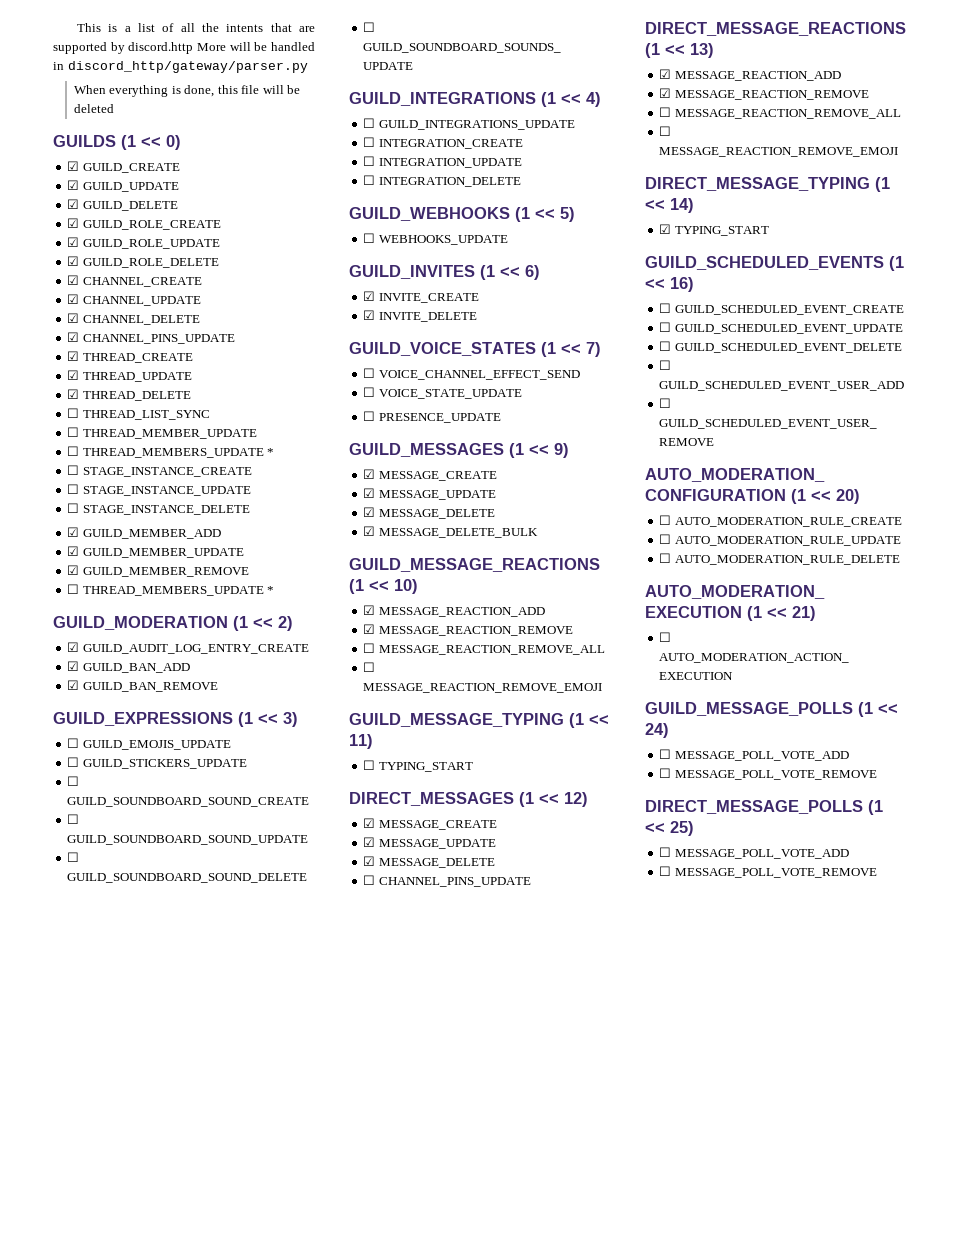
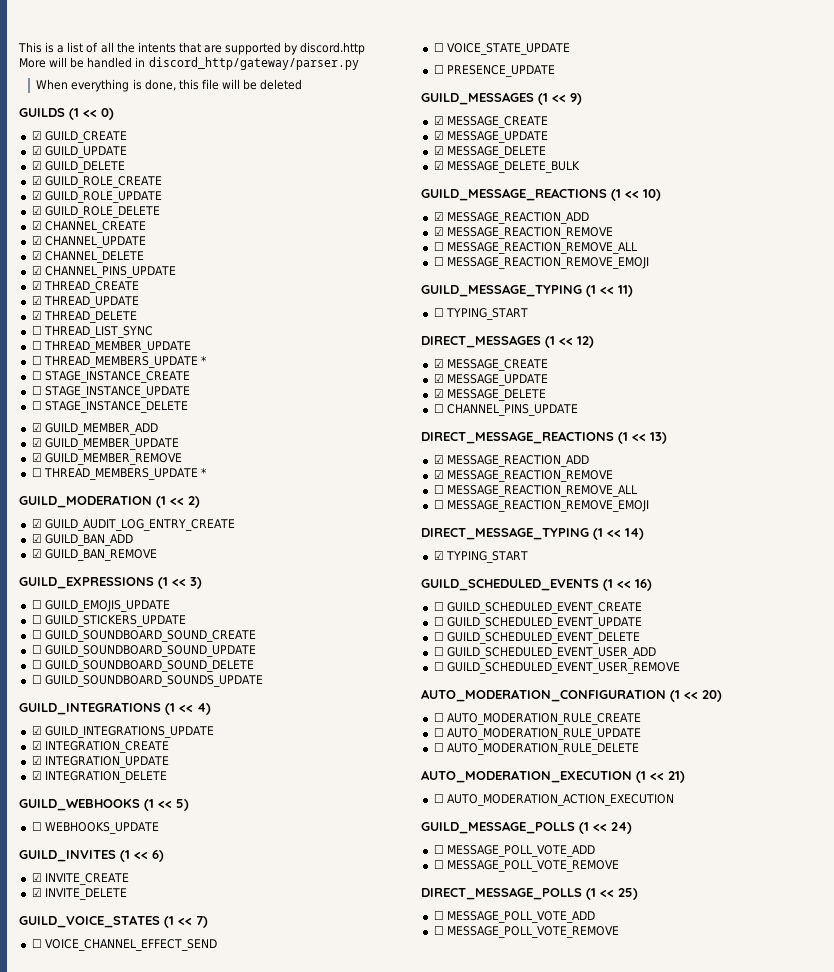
[363,118,376,128] ☐ -> [31,726,42,735] ☑
[363,137,376,147] ☐ -> [31,741,42,750] ☑
[363,156,376,166] ☐ -> [31,756,42,765] ☑
[363,175,376,185] ☐ -> [31,771,42,780] ☑

